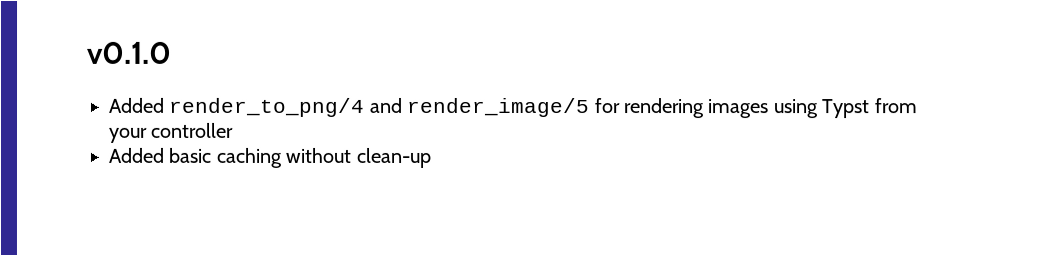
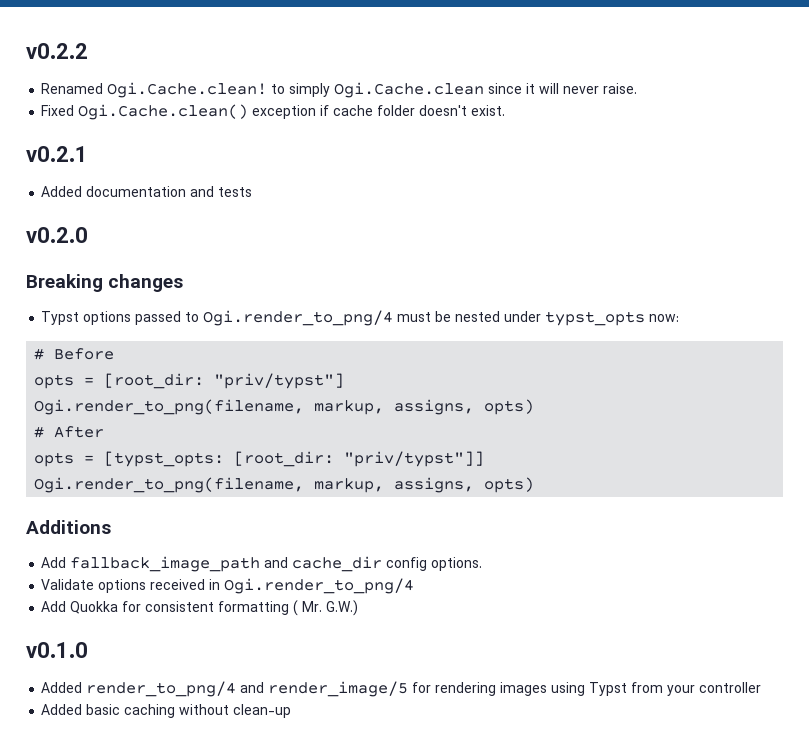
(87, 52) none -> [26,43,88,59] [41,82,638,98] [41,104,506,120] [26,146,88,162] [41,186,253,197] [26,227,88,243] [26,274,184,292] [41,310,680,326] [34,348,115,360] [34,373,345,389] [34,399,535,415] [34,426,105,438] [34,451,485,467] [34,477,535,493] [26,520,111,534] [41,556,483,572] [41,578,415,594] [41,600,359,616] v0.2.2 // Renamed Ogi.Cache.clean! to simply Ogi.Cache.clean since it will never raise. // Fixed Ogi.Cache.clean() exception if cache folder doesn't exist. // v0.2.1 // Added documentation and tests // v0.2.0 // Breaking changes // Typst options passed to Ogi.render_to_png/4 must be nested under typst_opts now: // # Before // opts = [root_dir: "priv/typst"] // Ogi.render_to_png(filename, markup, assigns, opts) // # After // opts = [typst_opts: [root_dir: "priv/typst"]] // Ogi.render_to_png(filename, markup, assigns, opts) // Additions // Add fallback_image_path and cache_dir config options. // Validate options received in Ogi.render_to_png/4 // Add Quokka for consistent formatting ( Mr. G.W.) //

